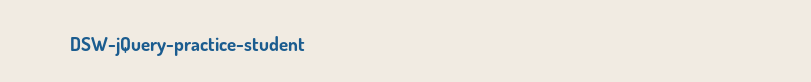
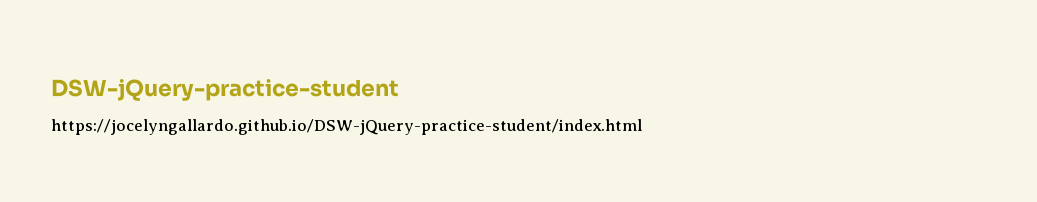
(305, 46) none -> [51,119,642,135] // https://jocelyngallardo.github.io/DSW-jQuery-practice-student/index.html

